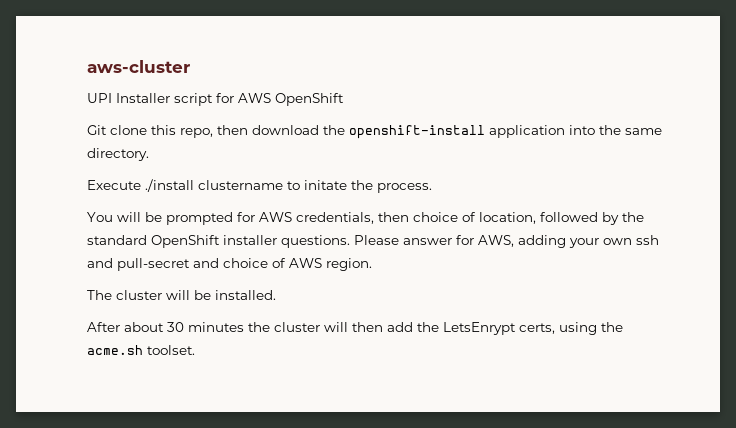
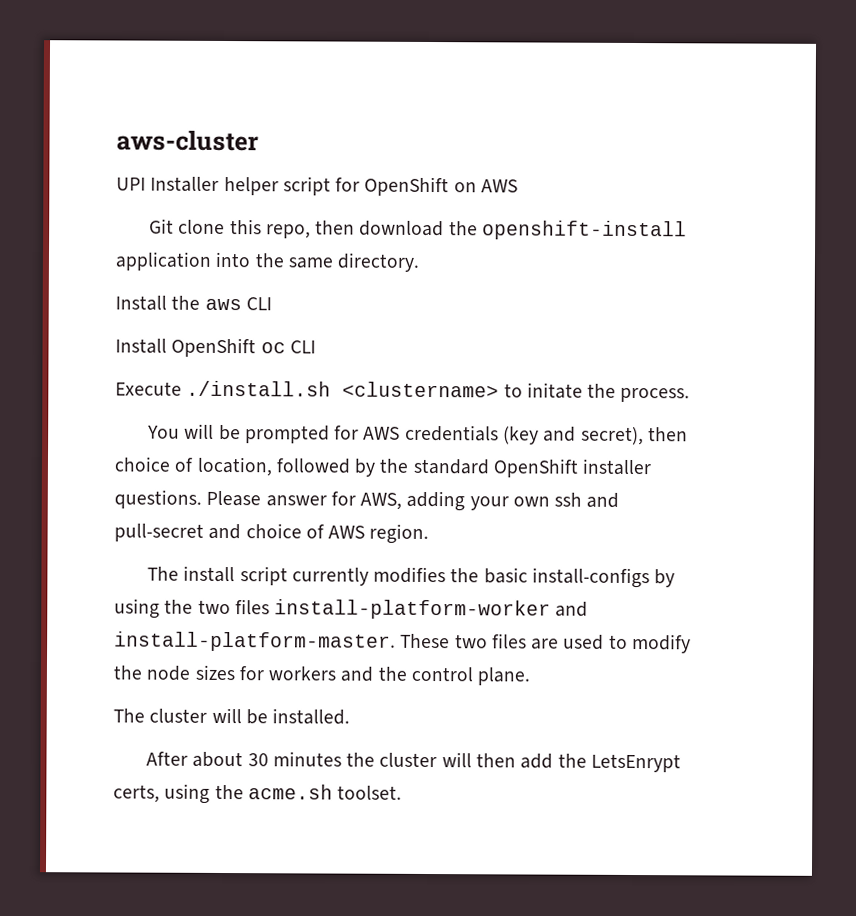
(170, 98) none -> [223,176,279,196] helper
[238,93,344,106] AWS OpenShift -> [364,176,518,197] OpenShift on AWS
(149, 154) none -> [115,295,272,311] [115,337,316,358] // Install the aws CLI // Install OpenShift oc CLI
[145,179,283,192] ./install clustername -> [186,380,500,398] ./install.sh <clustername>
[296,212,374,224] credentials, -> [404,424,644,446] credentials (key and secret),
(372, 264) none -> [147,565,676,589] [114,598,589,620] [114,631,691,654] [113,664,531,686] // The install script currently modifies the basic install-configs by using the two files install-platform-worker and install-platform-master. These two files are used to modify the node sizes for workers and the control plane.

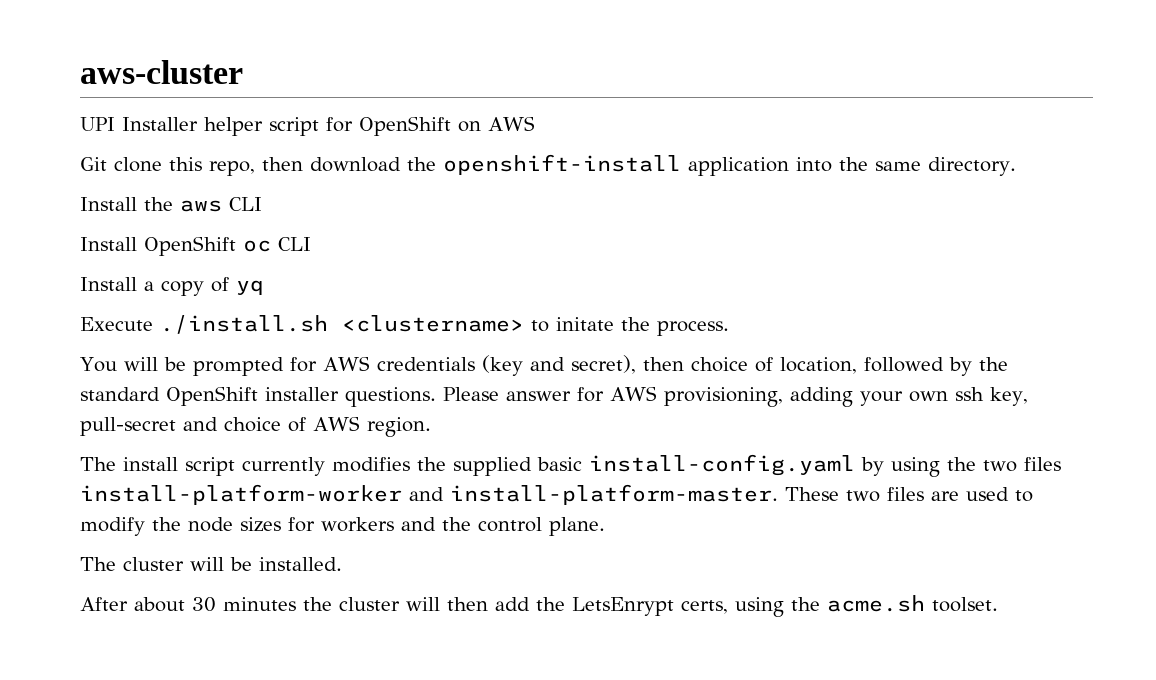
(316, 347) none -> [80,277,264,296] // Install a copy of yq
[360,492,403,510] AWS, -> [610,386,783,407] AWS provisioning,
[586,492,620,508] and -> [989,387,1028,406] key,
[483,567,650,589] basic install-configs -> [453,454,855,476] supplied basic install-config.yaml

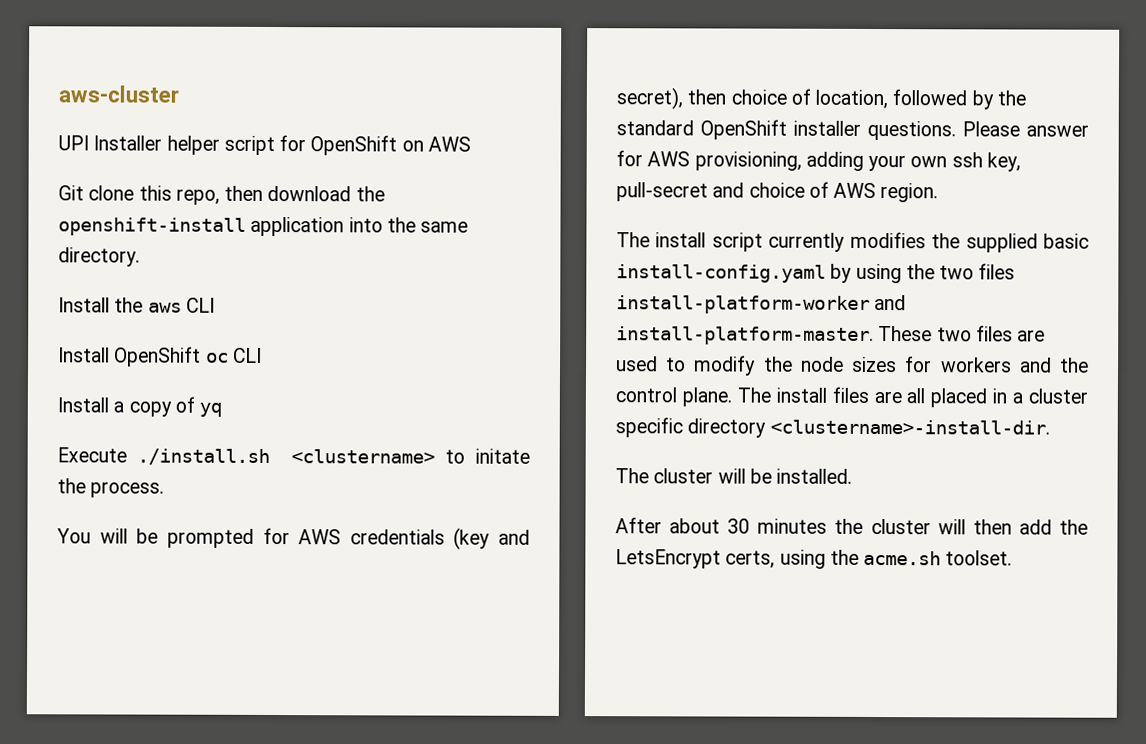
(605, 526) none -> [736,386,1088,408] [615,417,1050,438] The install files are all placed in a cluster specific directory <clustername>-install-dir.
[572,597,674,616] LetsEnrypt -> [615,549,721,569] LetsEncrypt

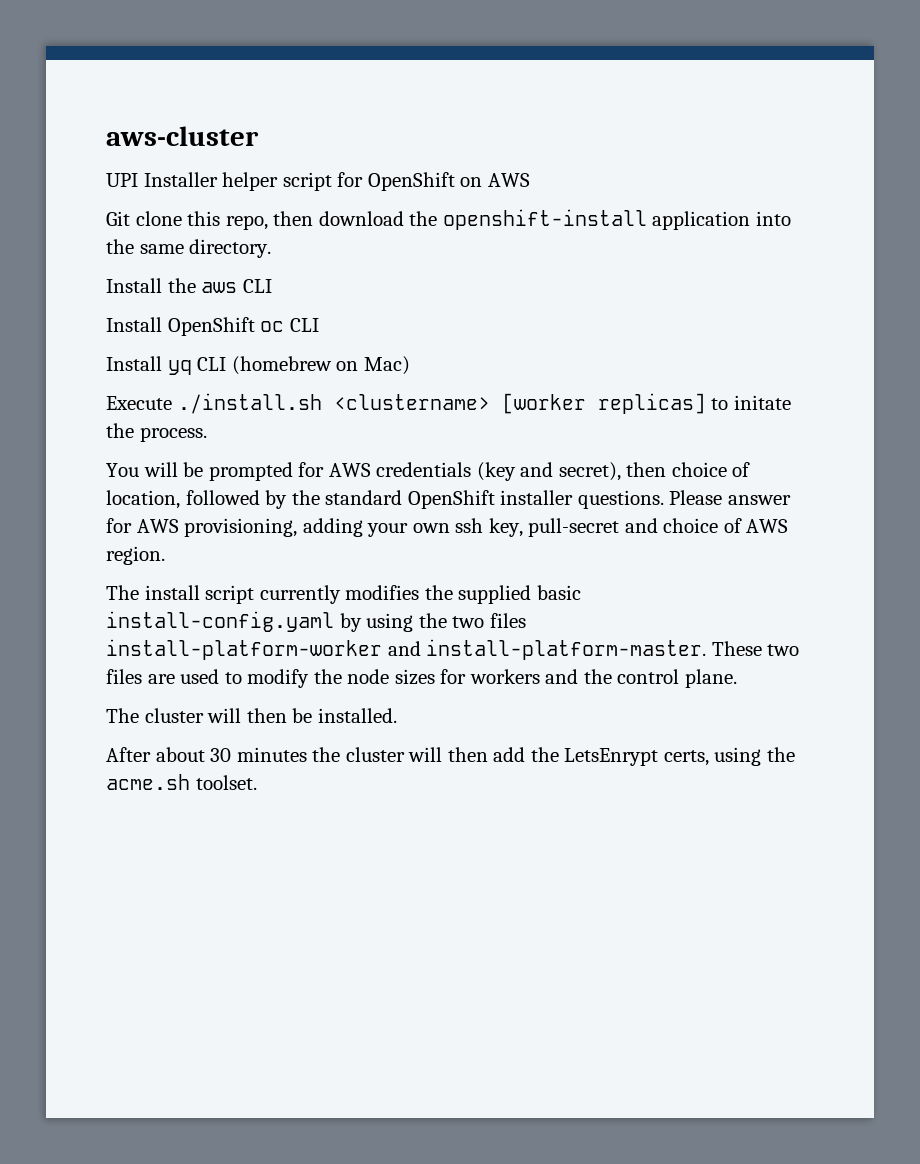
[113,396,223,417] a copy of yq -> [167,356,410,375] yq CLI (homebrew on Mac)
(436, 456) none -> [501,393,706,414] [worker replicas]
[736,386,1088,408] [615,417,1050,438] The install files are all placed in a cluster specific directory <clustername>-install-dir. -> (737, 678) none
(746, 476) none -> [246,708,287,723] then
[615,549,721,569] LetsEncrypt -> [564,748,659,766] LetsEnrypt

